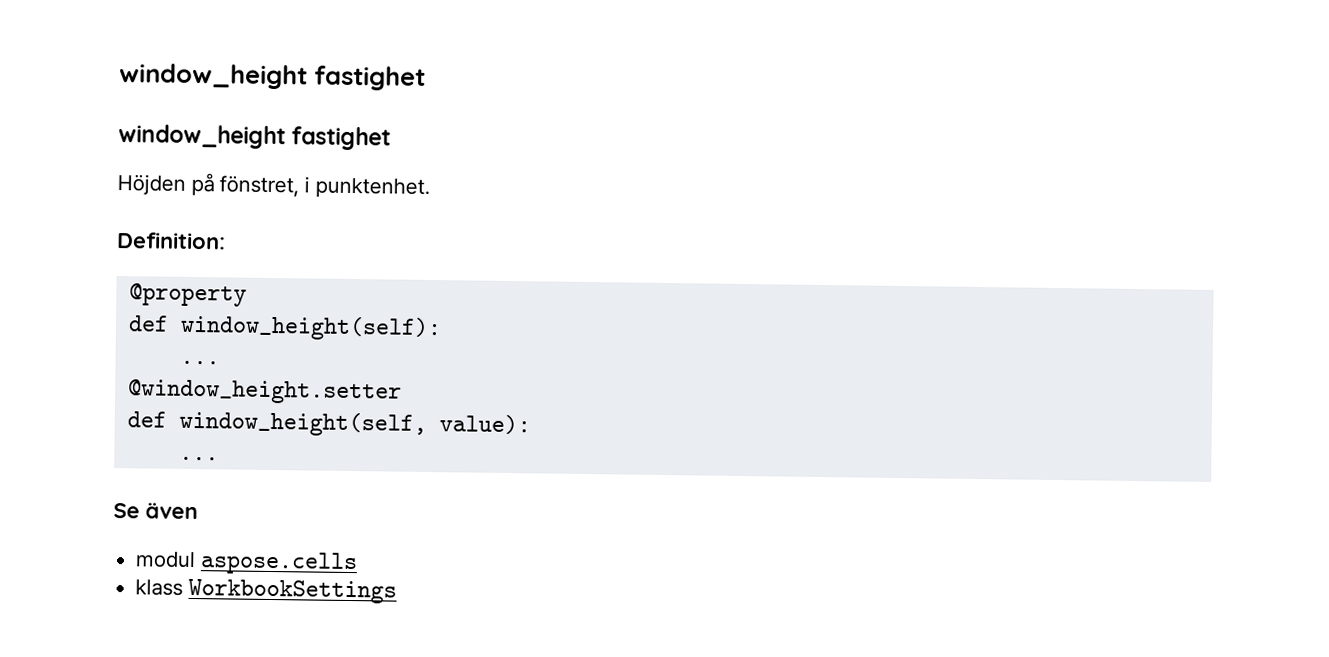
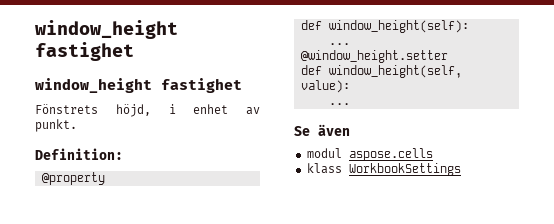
[117,172,430,199] Höjden på fönstret, i punktenhet. -> [35,104,260,117] [35,119,77,132] Fönstrets höjd, i enhet av punkt.

